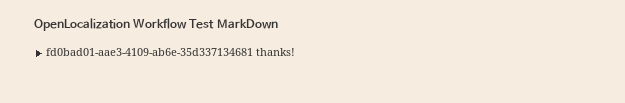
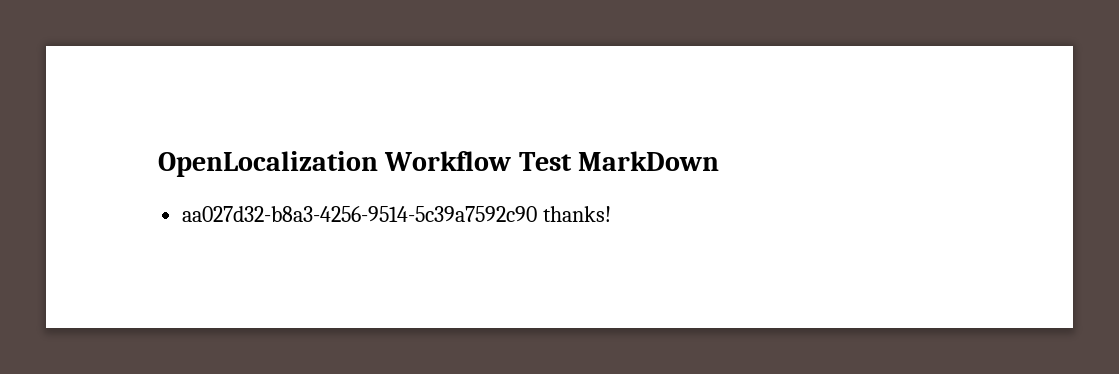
[46,48,254,56] fd0bad01-aae3-4109-ab6e-35d337134681 -> [182,206,538,222] aa027d32-b8a3-4256-9514-5c39a7592c90

